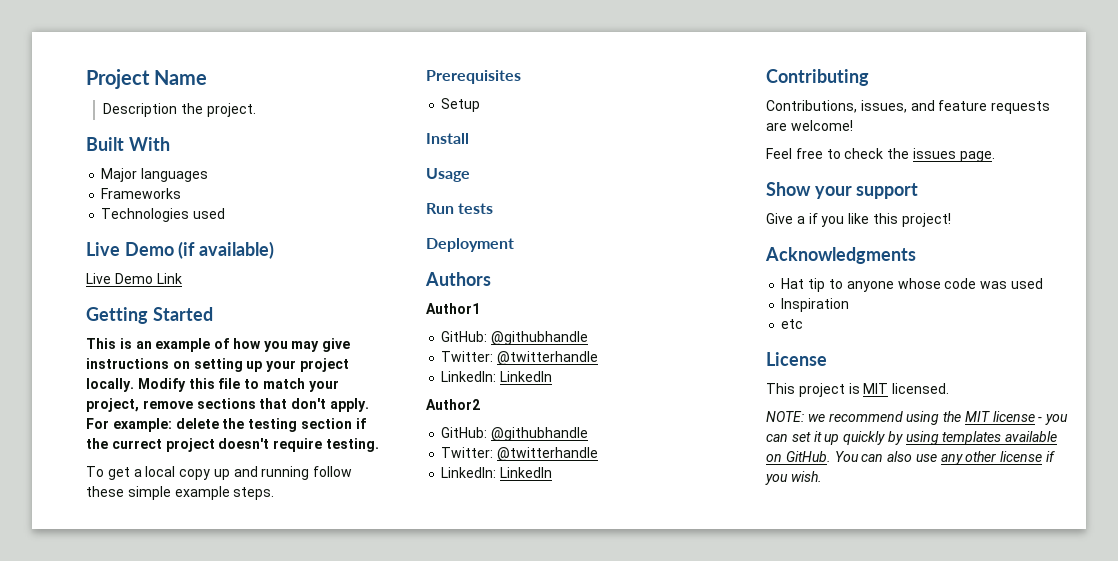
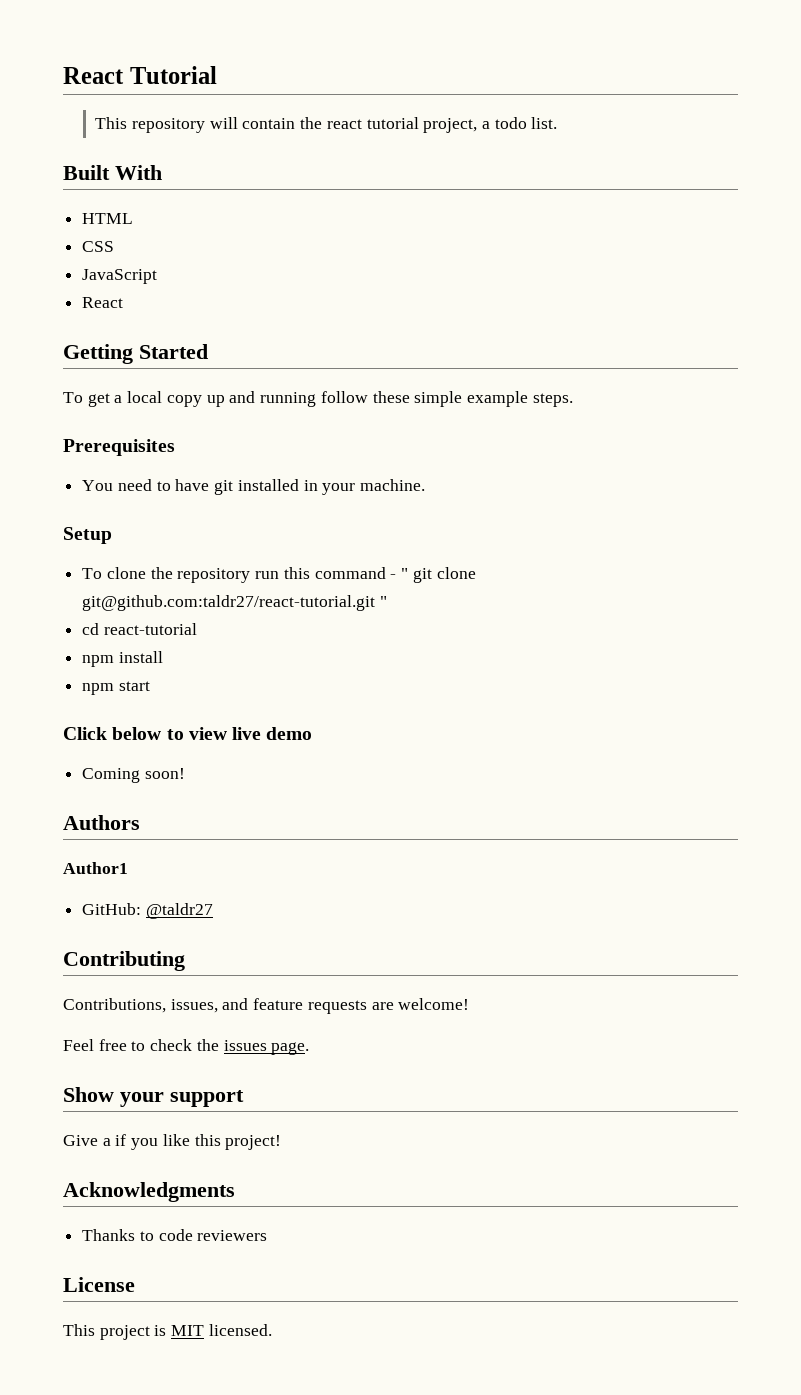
[86,69,208,89] [102,103,256,117] [86,137,170,151] [101,168,209,182] [101,188,182,199] [101,208,226,222] [86,241,275,259] [86,273,182,284] [86,307,213,324] [86,338,351,352] [86,358,349,372] [86,378,339,392] [86,398,369,412] [86,418,366,432] [86,438,379,452] Project Name // Description the project. // Built With // Major languages // Frameworks // Technologies used // Live Demo (if available) // Live Demo Link // Getting Started // This is an example of how you may give instructions on setting up your project locally. Modify this file to match your project, remove sections that don't apply. For example: delete the testing section if the currect project doesn't require testing. -> [63,66,217,84] [95,117,558,133] [63,165,162,180] [82,213,134,224] [82,241,115,252] [82,269,158,284] [82,297,124,308] [63,344,208,364] React Tutorial // This repository will contain the react tutorial project, a todo list. // Built With // HTML // CSS // JavaScript // React // Getting Started
[441,98,481,112] [426,133,469,144] [426,168,470,182] [426,203,494,214] [426,238,514,252] [425,272,491,286] [426,303,480,314] [441,331,589,345] [441,351,599,365] [441,371,553,382] [426,399,480,410] [441,427,589,441] [441,447,599,461] [441,467,553,478] Setup // Install // Usage // Run tests // Deployment // Authors // Author1 // GitHub: @githubhandle // Twitter: @twitterhandle // LinkedIn: LinkedIn // Author2 // GitHub: @githubhandle // Twitter: @twitterhandle // LinkedIn: LinkedIn -> [82,479,426,495] [63,527,112,544] [82,567,476,583] [82,595,387,611] [82,623,197,635] [82,651,163,667] [82,681,150,695] [63,727,313,740] [82,768,185,783] [63,815,140,830] [63,862,128,874] [82,903,213,919] You need to have git installed in your machine. // Setup // To clone the repository run this command - " git clone git@github.com:taldr27/react-tutorial.git " // cd react-tutorial // npm install // npm start // Click below to view live demo // Coming soon! // Authors // Author1 // GitHub: @taldr27
[781,278,1043,292] [781,298,850,312] [781,319,804,329] Hat tip to anyone whose code was used // Inspiration // etc -> [82,1229,268,1241] Thanks to code reviewers
[766,411,1069,425] [766,431,1058,445] [766,451,1056,465] [765,471,822,485] // NOTE: we recommend using the MIT license - you can set it up quickly by using templates available on GitHub. You can also use any other license if you wish. -> (272, 1330) none

